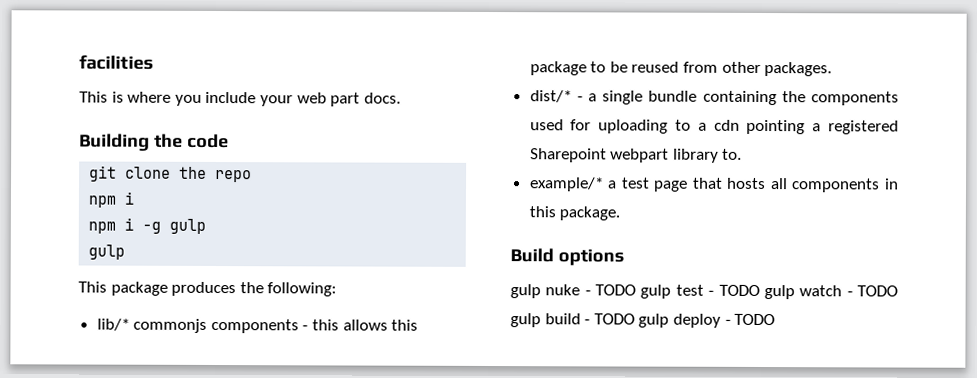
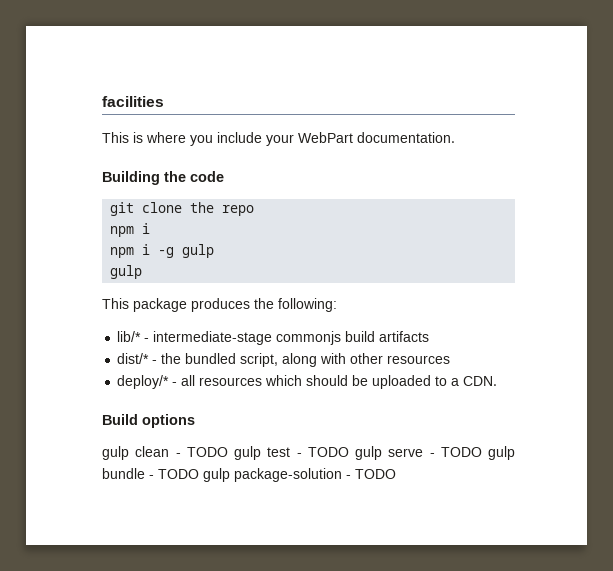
[296,92,401,107] web part docs. -> [298,132,455,143] WebPart documentation.
[133,318,419,334] [529,61,833,77] [529,90,899,106] [529,119,899,135] [529,148,743,163] [528,177,899,193] [528,206,621,221] commonjs components - this allows this package to be reused from other packages. // dist/* - a single bundle containing the components used for uploading to a cdn pointing a registered Sharepoint webpart library to. // example/* a test page that hosts all components in this package. -> [144,331,430,345] [117,353,451,367] [117,375,498,389] - intermediate-stage commonjs build artifacts // dist/* - the bundled script, along with other resources // deploy/* - all resources which should be uploaded to a CDN.
[545,284,581,296] nuke -> [135,446,170,457] clean
[799,285,898,297] [510,313,721,328] watch - TODO gulp build - TODO gulp deploy -> [388,446,515,460] [102,468,342,482] serve - TODO gulp bundle - TODO gulp package-solution

